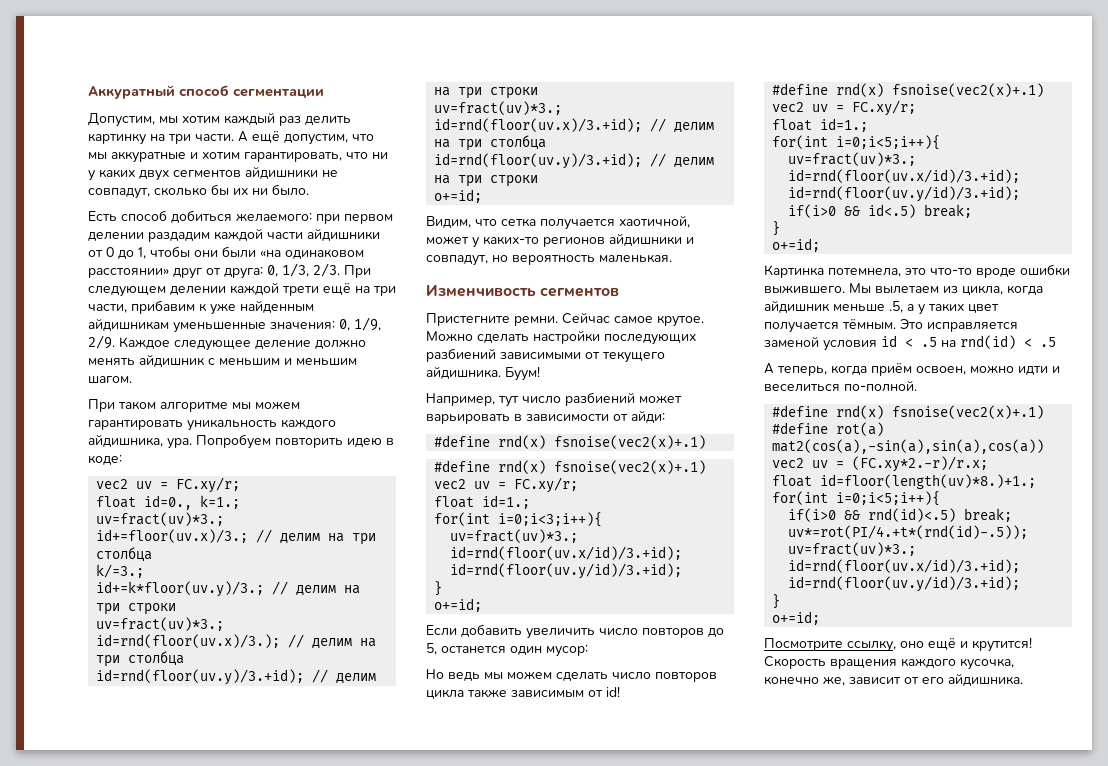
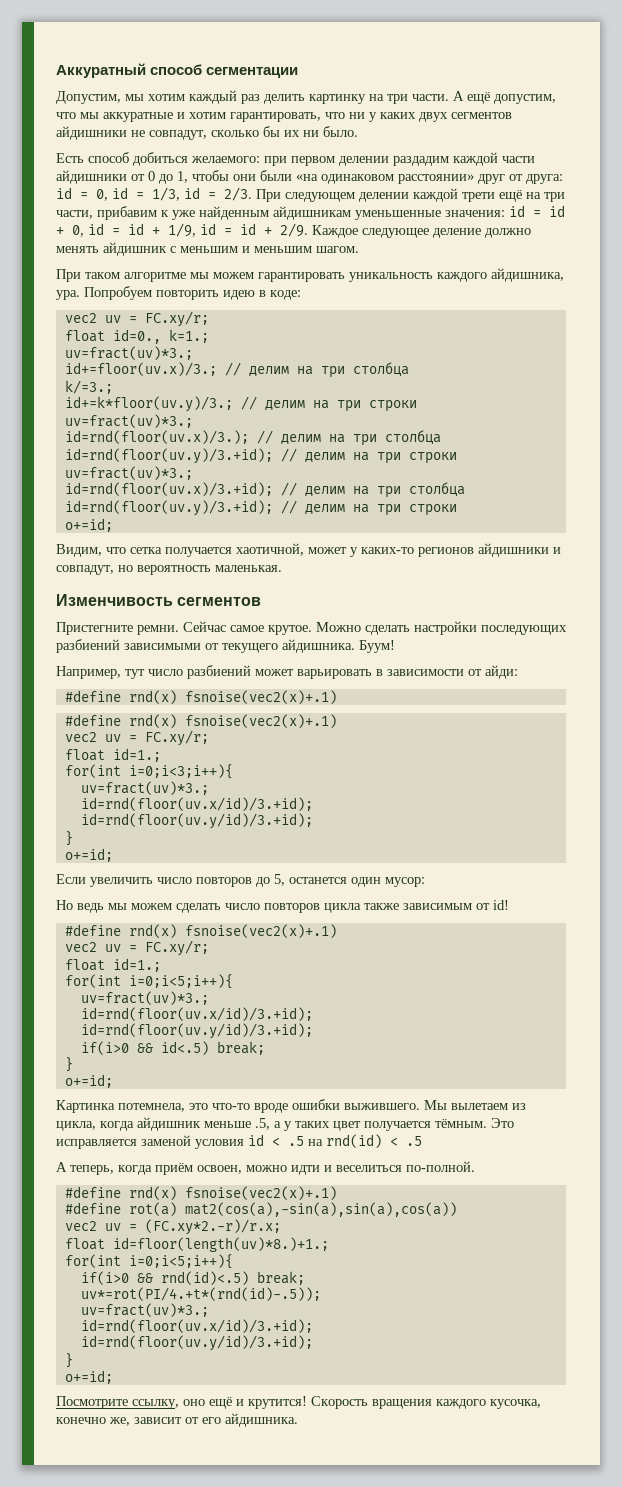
[267,263,309,277] 0, 1/3, -> [56,187,216,201] id = 0, id = 1/3, id =
[339,317,381,331] 0, 1/9, -> [509,205,565,217] [56,223,272,237] id = id + 0, id = id + 1/9, id = id +
[461,624,522,637] добавить -> (86, 879) none

